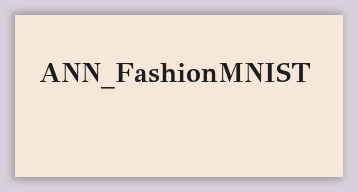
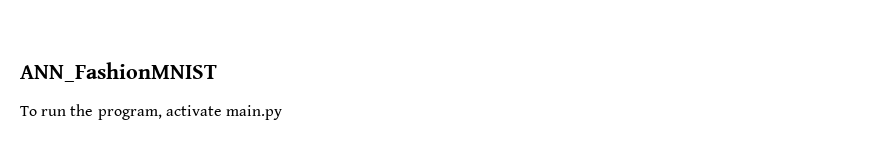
(311, 75) none -> [20,104,282,120] // To run the program, activate main.py

